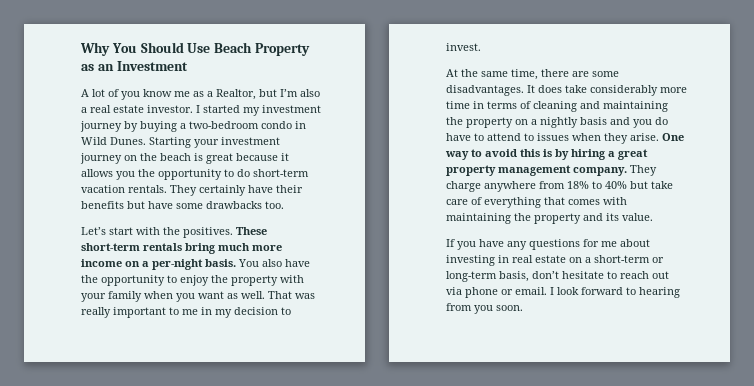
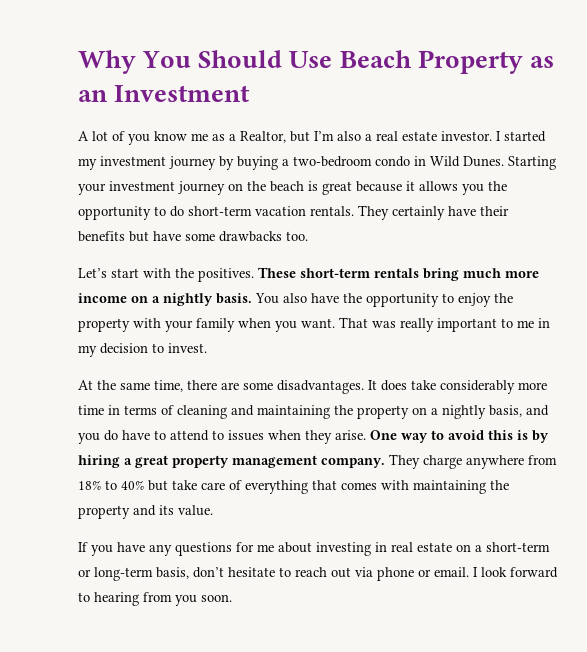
[152,259,203,270] per-night -> [163,293,213,306] nightly
[198,291,265,299] want as well. -> [301,318,335,328] want.
[580,117,607,125] basis -> [489,405,522,417] basis,

